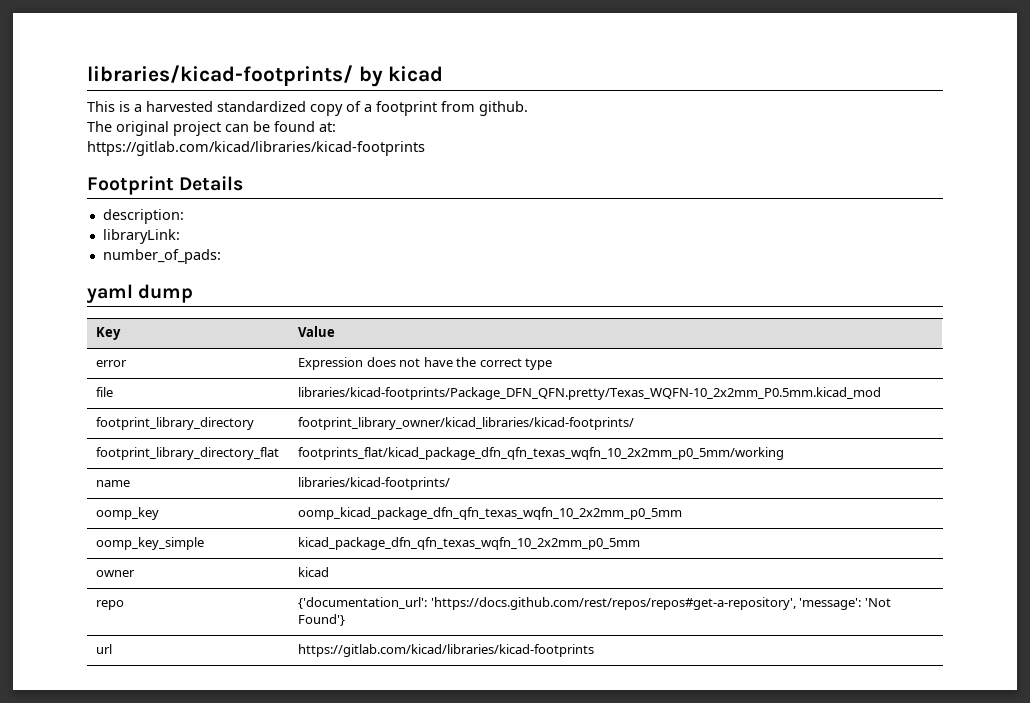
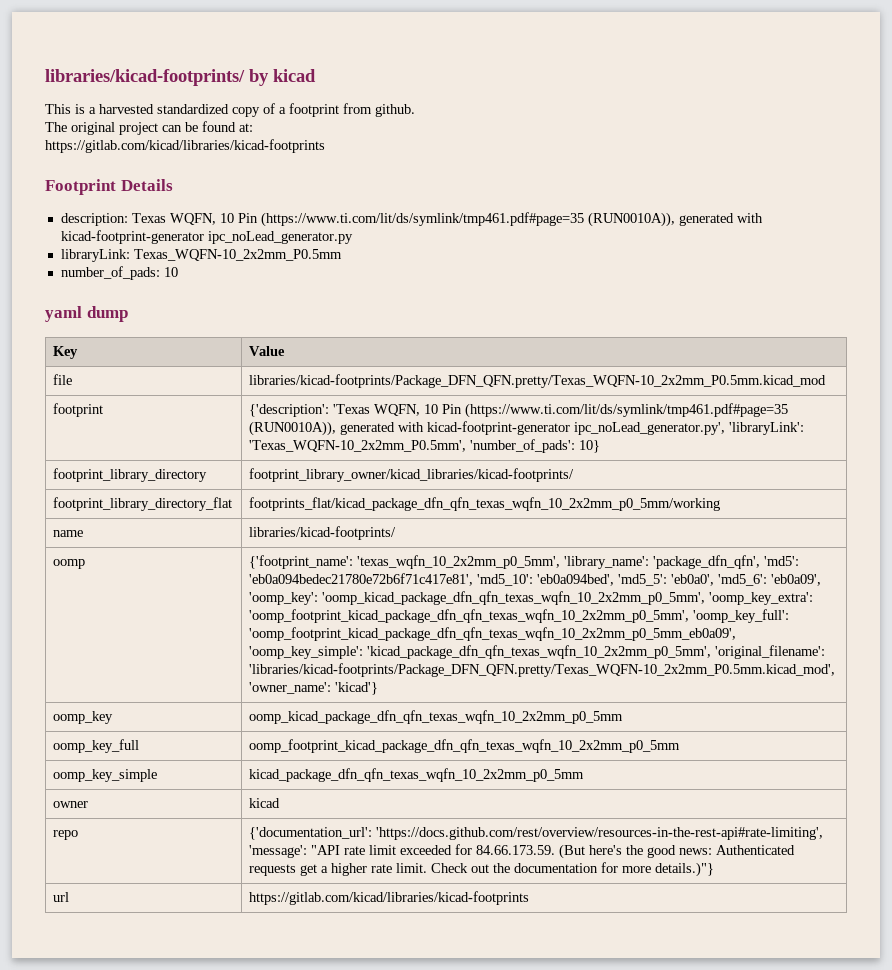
(184, 216) none -> [131,212,763,227] [60,230,353,244] Texas WQFN, 10 Pin (https://www.ti.com/lit/ds/symlink/tmp461.pdf#page=35 (RUN0010A)), generated with kicad-footprint-generator ipc_noLead_generator.py
(180, 236) none -> [133,249,342,261] Texas_WQFN-10_2x2mm_P0.5mm
(221, 256) none -> [163,267,178,277] 10
[96,360,128,367] [298,357,553,370] [96,387,114,397] [298,387,882,400] error | Expression does not have the correct type // file | libraries/kicad-footprints/Package_DFN_QFN.pretty/Texas_WQFN-10_2x2mm_P0.5mm.kicad_mod -> [53,374,73,385] [249,374,827,388] [53,403,104,417] [249,403,789,418] [249,421,805,436] [249,439,601,453] file | libraries/kicad-footprints/Package_DFN_QFN.pretty/Texas_WQFN-10_2x2mm_P0.5mm.kicad_mod // footprint | {'description': 'Texas WQFN, 10 Pin (https://www.ti.com/lit/ds/symlink/tmp461.pdf#page=35 (RUN0010A)), generated with kicad-footprint-generator ipc_noLead_generator.py', 'libraryLink': 'Texas_WQFN-10_2x2mm_P0.5mm', 'number_of_pads': 10}
(451, 483) none -> [53,559,86,569] [249,555,800,569] [249,573,822,586] [249,591,814,605] [249,609,790,623] [249,627,737,641] [249,645,826,659] [249,663,836,677] [249,682,379,695] // oomp | {'footprint_name': 'texas_wqfn_10_2x2mm_p0_5mm', 'library_name': 'package_dfn_qfn', 'md5': 'eb0a094bedec21780e72b6f71c417e81', 'md5_10': 'eb0a094bed', 'md5_5': 'eb0a0', 'md5_6': 'eb0a09', 'oomp_key': 'oomp_kicad_package_dfn_qfn_texas_wqfn_10_2x2mm_p0_5mm', 'oomp_key_extra': 'oomp_footprint_kicad_package_dfn_qfn_texas_wqfn_10_2x2mm_p0_5mm', 'oomp_key_full': 'oomp_footprint_kicad_package_dfn_qfn_texas_wqfn_10_2x2mm_p0_5mm_eb0a09', 'oomp_key_simple': 'kicad_package_dfn_qfn_texas_wqfn_10_2x2mm_p0_5mm', 'original_filename': 'libraries/kicad-footprints/Package_DFN_QFN.pretty/Texas_WQFN-10_2x2mm_P0.5mm.kicad_mod', 'owner_name': 'kicad'}
(683, 513) none -> [53,739,140,753] [249,739,681,753] // oomp_key_full | oomp_footprint_kicad_package_dfn_qfn_texas_wqfn_10_2x2mm_p0_5mm
[430,597,891,610] [298,614,346,626] 'https://docs.github.com/rest/repos/repos#get-a-repository', 'message': 'Not Found'} -> [376,827,824,840] [249,844,796,859] [249,862,715,877] 'https://docs.github.com/rest/overview/resources-in-the-rest-api#rate-limiting', 'message': "API rate limit exceeded for 84.66.173.59. (But here's the good news: Authenticated requests get a higher rate limit. Check out the documentation for more details.)"}

